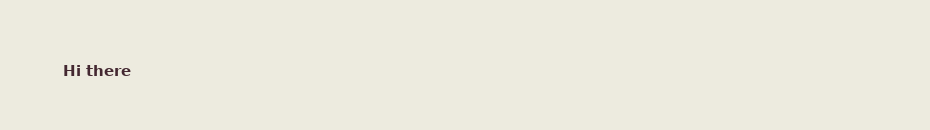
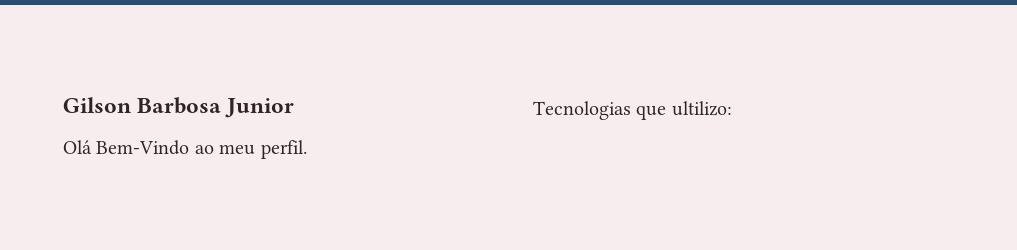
[63,65,131,76] Hi there -> [63,97,295,118] [63,140,307,159] [533,101,732,120] Gilson Barbosa Junior // Olá Bem-Vindo ao meu perfil. // Tecnologias que ultilizo:

